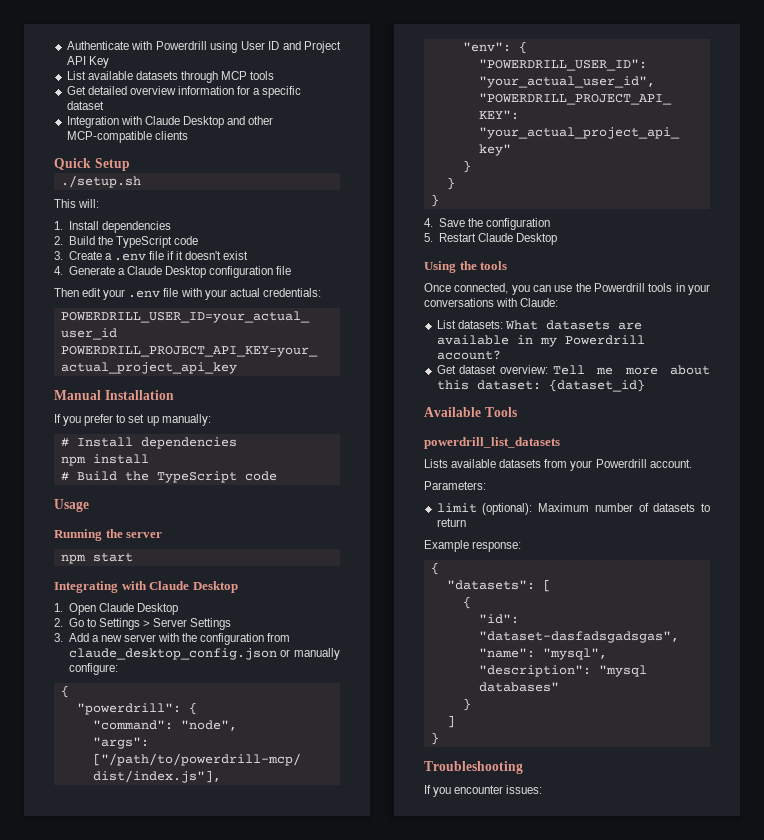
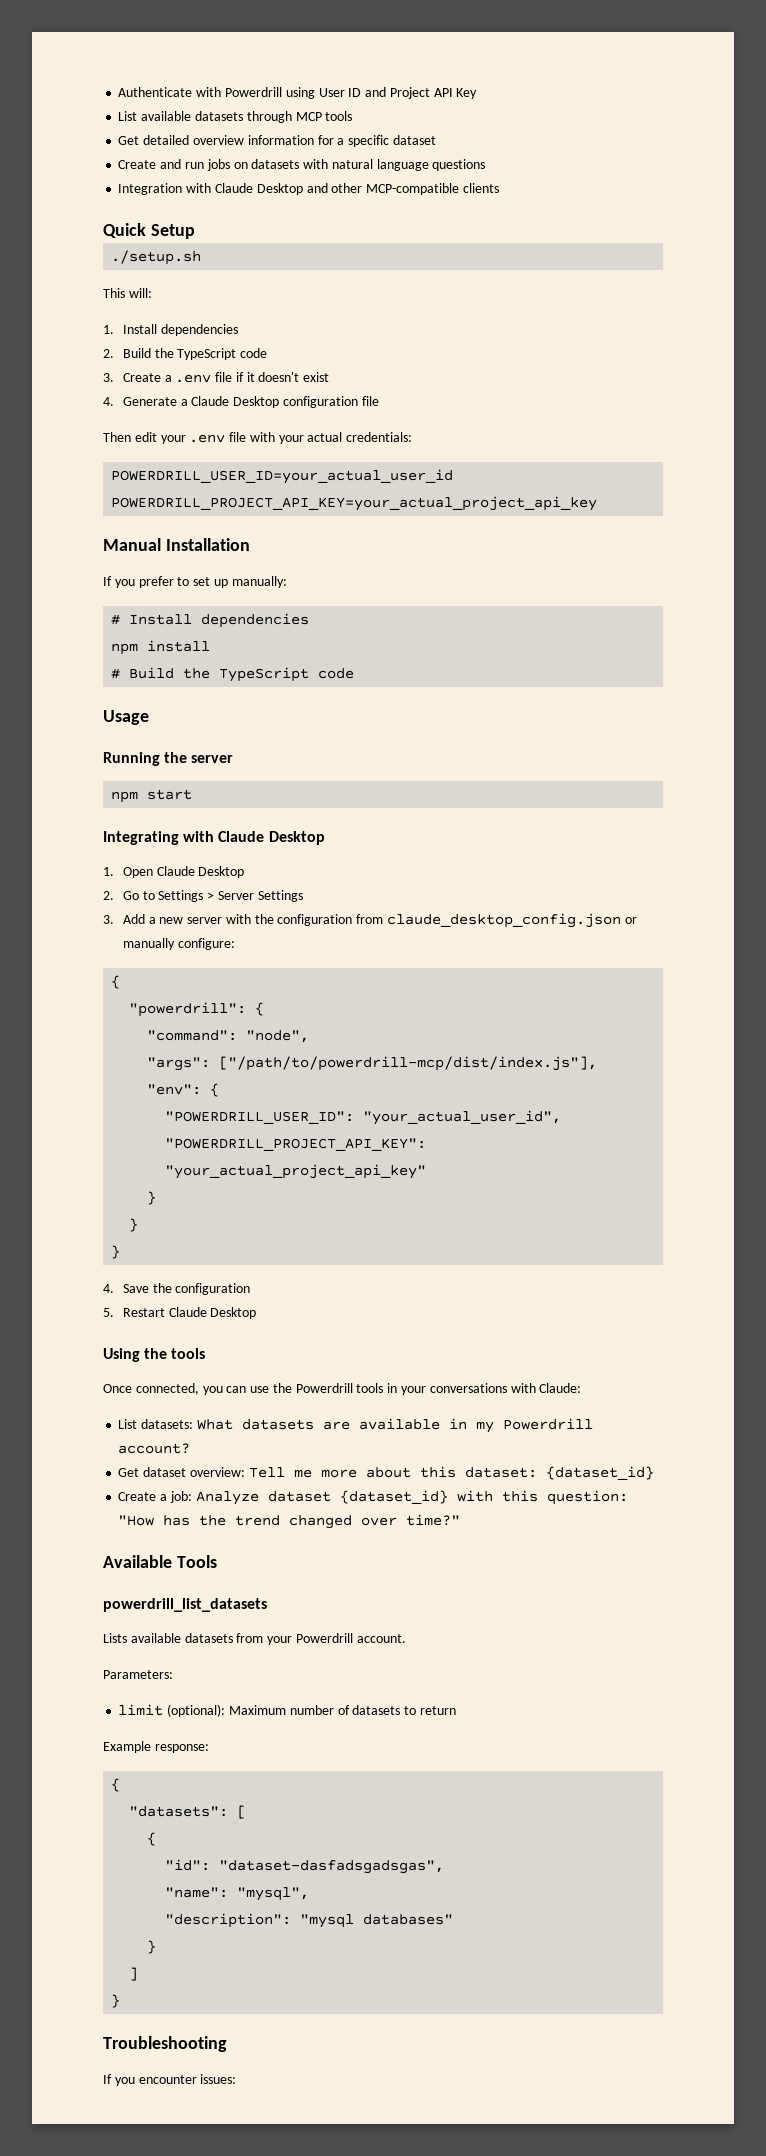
(104, 105) none -> [118,159,486,171] // Create and run jobs on datasets with natural language questions
(645, 385) none -> [118,1490,628,1505] [118,1514,461,1529] // Create a job: Analyze dataset {dataset_id} with this question: "How has the trend changed over time?"

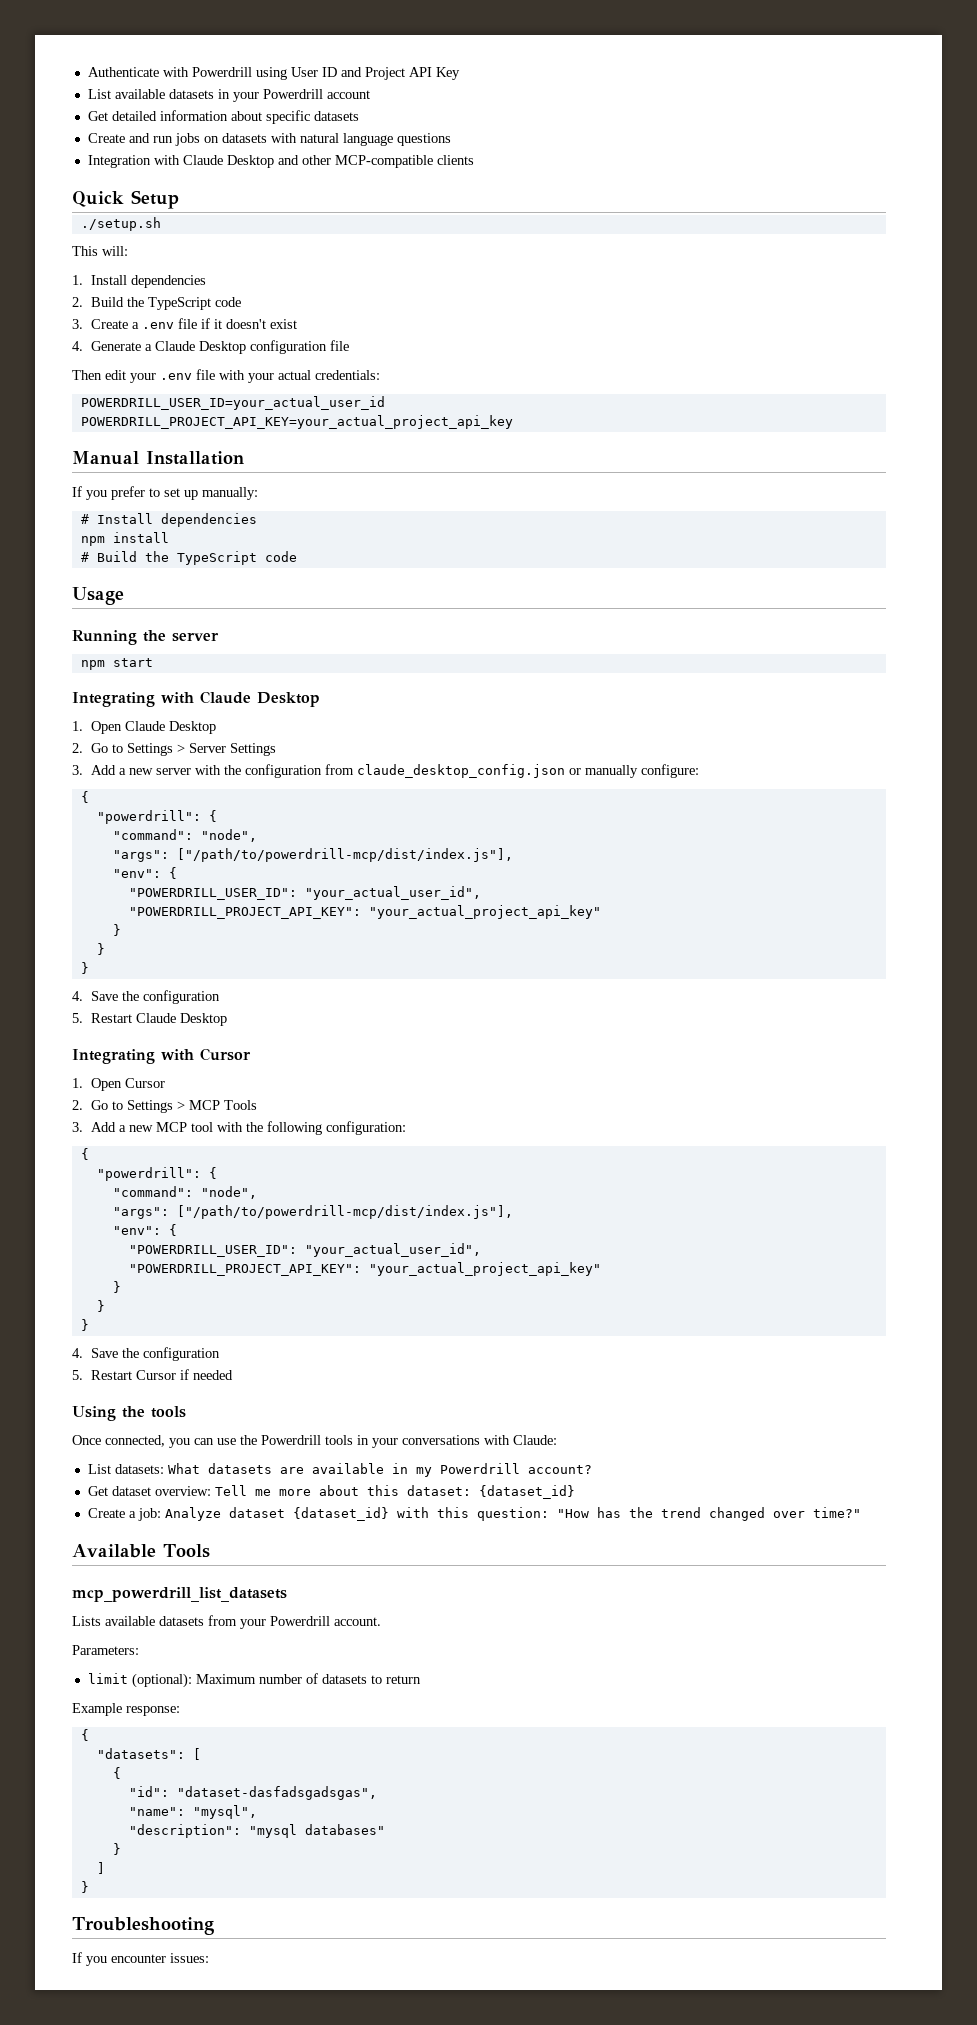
[246,111,353,123] [118,135,436,147] through MCP tools // Get detailed overview information for a specific dataset -> [217,89,370,102] [87,110,359,124] in your Powerdrill account // Get detailed information about specific datasets
(257, 1313) none -> [72,1048,251,1064] [72,1078,165,1091] [72,1100,257,1113] [72,1121,406,1135] [80,1148,89,1160] [96,1167,217,1181] [112,1186,257,1199] [112,1205,513,1219] [112,1224,177,1236] [128,1243,481,1257] [128,1262,601,1276] [112,1281,121,1293] [96,1300,105,1312] [80,1319,89,1331] [72,1347,220,1361] [72,1369,233,1380] // Integrating with Cursor // 1. Open Cursor // 2. Go to Settings > MCP Tools // 3. Add a new MCP tool with the following configuration: // { // "powerdrill": { // "command": "node", // "args": ["/path/to/powerdrill-mcp/dist/index.js"], // "env": { // "POWERDRILL_USER_ID": "your_actual_user_id", // "POWERDRILL_PROJECT_API_KEY": "your_actual_project_api_key" // } // } // } // 4. Save the configuration // 5. Restart Cursor if needed
[103,1598,267,1612] powerdrill_list_datasets -> [72,1587,287,1602] mcp_powerdrill_list_datasets

